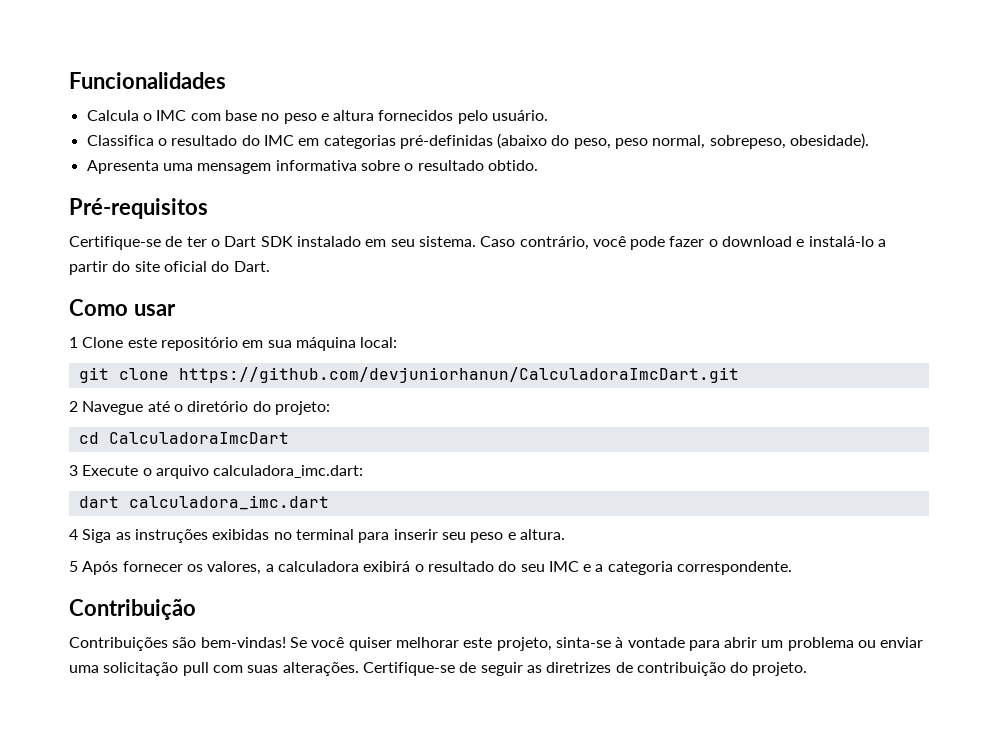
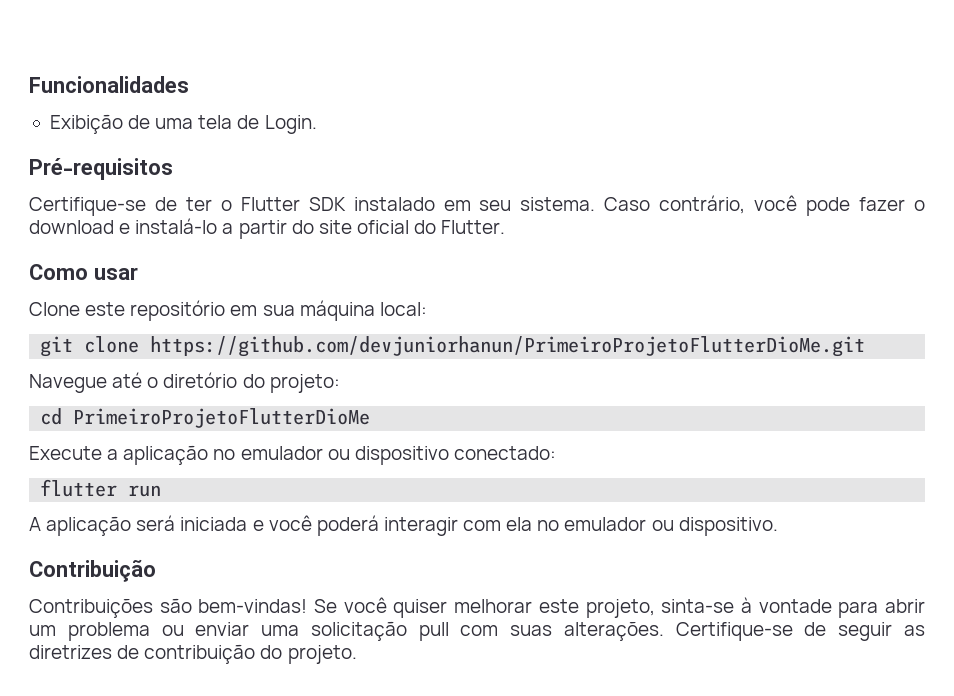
[86,110,549,124] [86,133,870,149] [86,160,538,174] Calcula o IMC com base no peso e altura fornecidos pelo usuário. // Classifica o resultado do IMC em categorias pré-definidas (abaixo do peso, peso normal, sobrepeso, obesidade). // Apresenta uma mensagem informativa sobre o resultado obtido. -> [49,114,317,134] Exibição de uma tela de Login.
[224,236,257,247] Dart -> [240,197,300,211] Flutter
[233,261,270,272] Dart. -> [441,220,506,234] Flutter.
[69,337,78,348] 1 -> (138, 273) none
[178,367,739,383] [69,401,78,412] https://github.com/devjuniorhanun/CalculadoraImcDart.git // 2 -> [150,336,866,357] https://github.com/devjuniorhanun/PrimeiroProjetoFlutterDioMe.git //
[108,432,289,444] [69,465,364,479] [78,495,329,510] [69,529,565,543] [69,561,793,575] CalculadoraImcDart // 3 Execute o arquivo calculadora_imc.dart: // dart calculadora_imc.dart // 4 Siga as instruções exibidas no terminal para inserir seu peso e altura. // 5 Após fornecer os valores, a calculadora exibirá o resultado do seu IMC e a categoria correspondente. -> [73,408,371,428] [29,445,556,465] [40,479,162,497] [29,515,778,536] PrimeiroProjetoFlutterDioMe // Execute a aplicação no emulador ou dispositivo conectado: // flutter run // A aplicação será iniciada e você poderá interagir com ela no emulador ou dispositivo.

